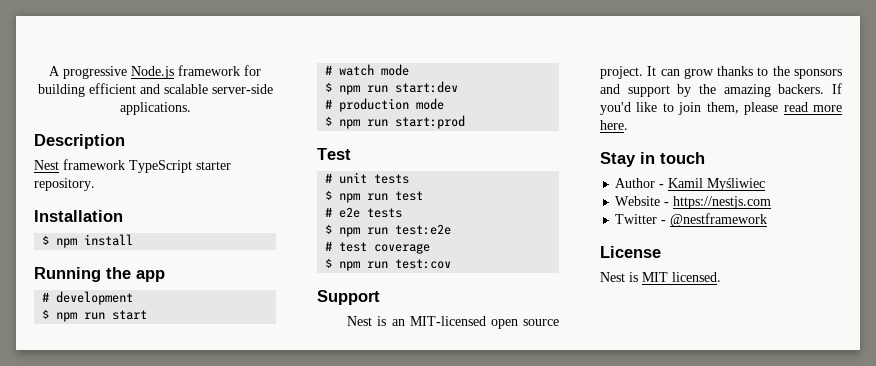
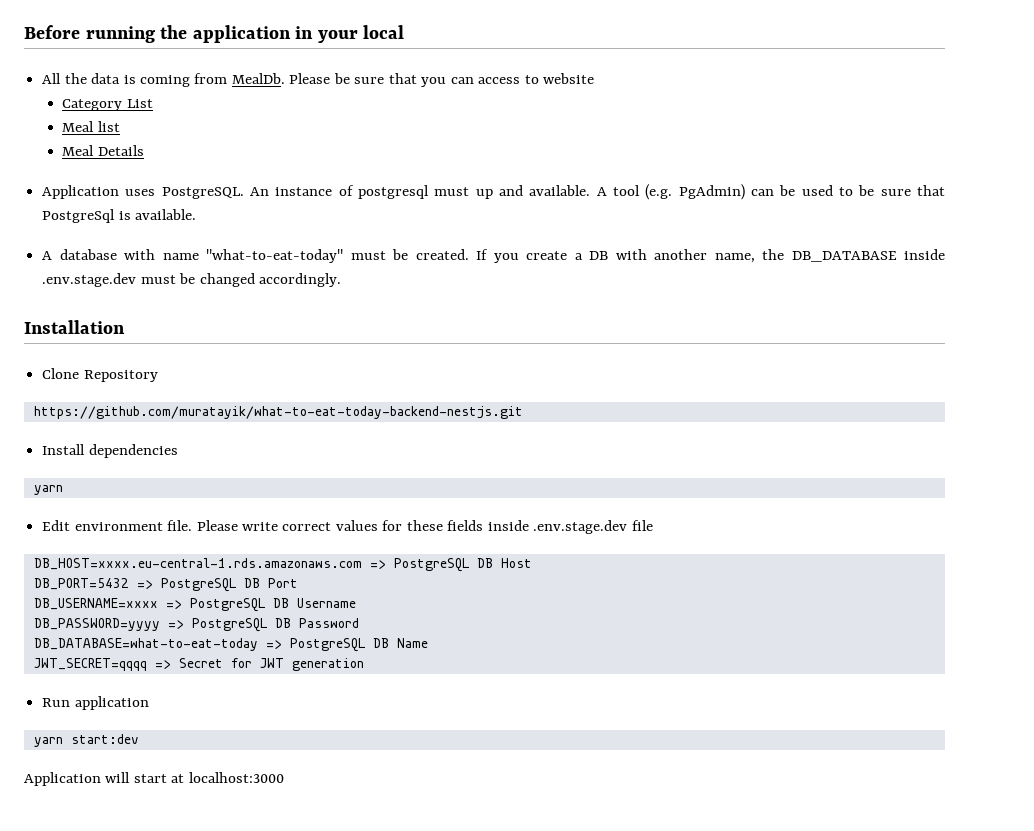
[49,65,261,79] [37,83,273,97] [119,102,191,115] [34,134,125,149] [34,159,231,173] [34,178,95,191] [34,210,123,222] [42,234,134,248] [34,267,165,282] [42,291,134,305] [42,309,148,322] [325,64,410,76] [325,81,459,95] [325,98,445,112] [325,115,466,129] [317,148,351,160] [325,172,410,184] [325,190,424,203] [325,207,403,218] [325,224,452,237] [325,241,431,254] [325,258,452,271] [317,290,380,305] [347,316,559,329] [600,66,842,79] [600,83,842,97] [600,102,842,115] [600,120,628,130] [600,152,705,167] [615,178,766,191] [615,196,772,209] [615,213,768,227] [600,246,661,258] [600,272,721,282] A progressive Node.js framework for building efficient and scalable server-side applications. // Description // Nest framework TypeScript starter repository. // Installation // $ npm install // Running the app // # development // $ npm run start // # watch mode // $ npm run start:dev // # production mode // $ npm run start:prod // Test // # unit tests // $ npm run test // # e2e tests // $ npm run test:e2e // # test coverage // $ npm run test:cov // Support // Nest is an MIT-licensed open source project. It can grow thanks to the sponsors and support by the amazing backers. If you'd like to join them, please read more here. // Stay in touch // Author - Kamil Myśliwiec // Website - https://nestjs.com // Twitter - @nestframework // License // Nest is MIT licensed. -> [24,25,405,43] [42,73,594,87] [62,99,153,111] [62,121,120,132] [62,145,144,156] [42,184,946,200] [42,209,197,223] [42,249,946,263] [42,273,341,287] [24,320,125,334] [42,368,158,382] [33,406,523,419] [42,444,178,458] [33,485,63,495] [42,520,653,534] [33,558,532,572] [33,578,298,592] [33,598,356,612] [33,618,359,632] [33,638,428,652] [33,658,364,671] [42,696,149,710] [33,734,139,747] [24,772,284,786] Before running the application in your local // All the data is coming from MealDb. Please be sure that you can access to website // Category List // Meal list // Meal Details // Application uses PostgreSQL. An instance of postgresql must up and available. A tool (e.g. PgAdmin) can be used to be sure that PostgreSql is available. // A database with name "what-to-eat-today" must be created. If you create a DB with another name, the DB_DATABASE inside .env.stage.dev must be changed accordingly. // Installation // Clone Repository // https://github.com/muratayik/what-to-eat-today-backend-nestjs.git // Install dependencies // yarn // Edit environment file. Please write correct values for these fields inside .env.stage.dev file // DB_HOST=xxxx.eu-central-1.rds.amazonaws.com => PostgreSQL DB Host // DB_PORT=5432 => PostgreSQL DB Port // DB_USERNAME=xxxx => PostgreSQL DB Username // DB_PASSWORD=yyyy => PostgreSQL DB Password // DB_DATABASE=what-to-eat-today => PostgreSQL DB Name // JWT_SECRET=qqqq => Secret for JWT generation // Run application // yarn start:dev // Application will start at localhost:3000

